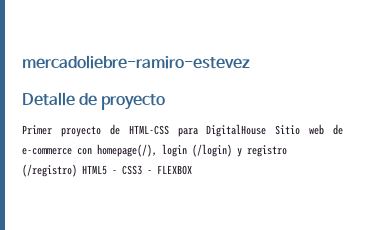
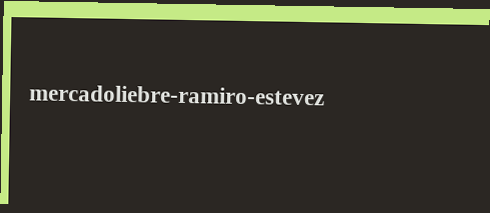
[22,92,166,110] [22,124,343,137] [22,144,287,157] [22,164,192,177] // Detalle de proyecto // Primer proyecto de HTML-CSS para DigitalHouse Sitio web de e-commerce con homepage(/), login (/login) y registro (/registro) HTML5 - CSS3 - FLEXBOX -> (325, 95) none

